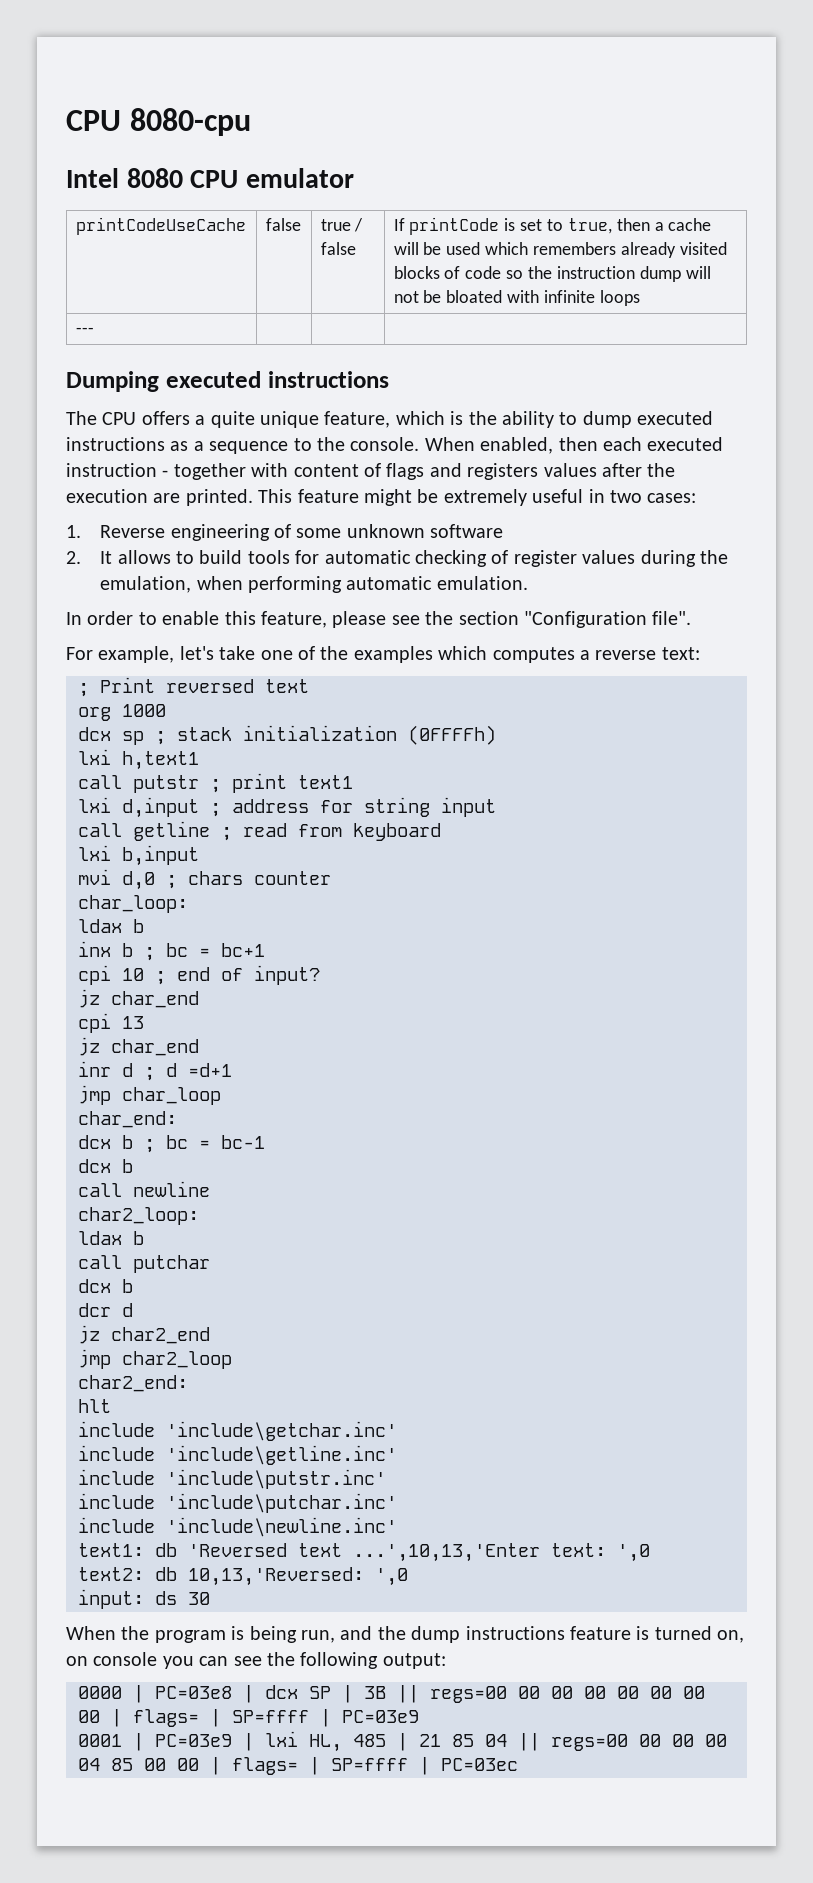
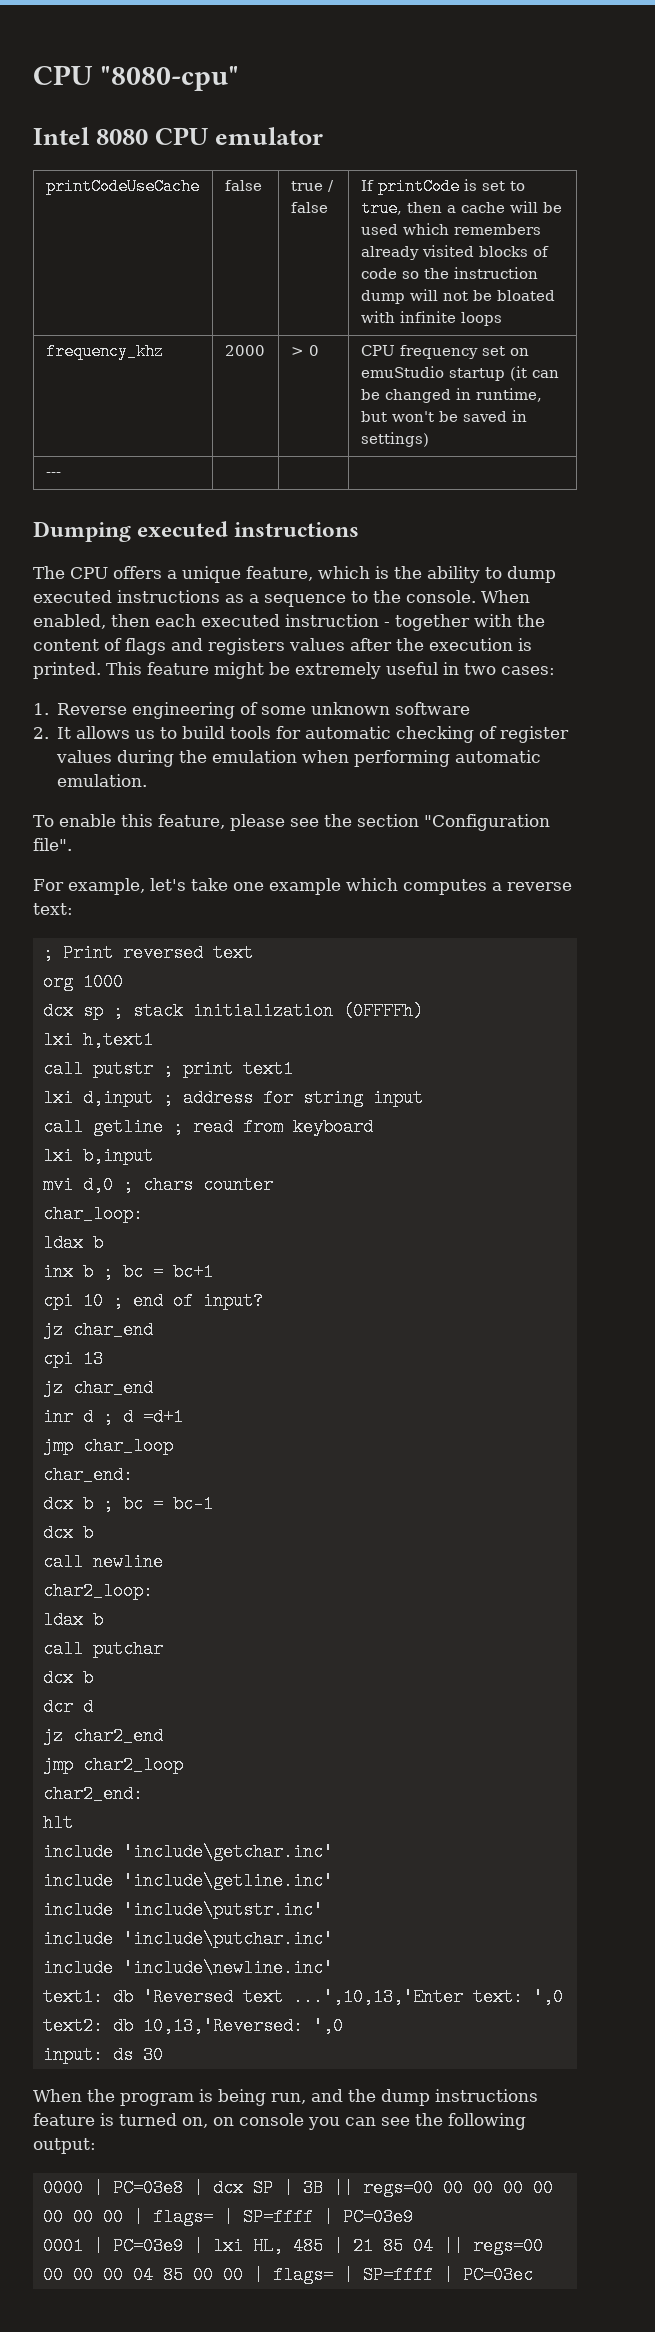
[66,108,251,136] CPU 8080-cpu -> [33,65,239,91] CPU "8080-cpu"
(640, 298) none -> [45,343,164,360] [224,345,265,356] [290,345,319,356] [360,345,529,359] [360,366,559,381] [360,388,542,403] [360,410,527,422] [360,432,429,447] // frequency_khz | 2000 | > 0 | CPU frequency set on emuStudio startup (it can be changed in runtime, but won't be saved in settings)
[210,411,255,428] quite -> (177, 574) none
(289, 470) none -> [517,614,545,627] the
[153,493,181,503] are -> [518,638,532,651] is
(171, 557) none -> [135,730,156,739] us
[100,576,192,593] emulation, -> [212,750,298,763] emulation
[66,611,157,625] In order to -> [33,815,54,827] To
[298,646,433,663] of the examples -> [268,878,341,895] example

